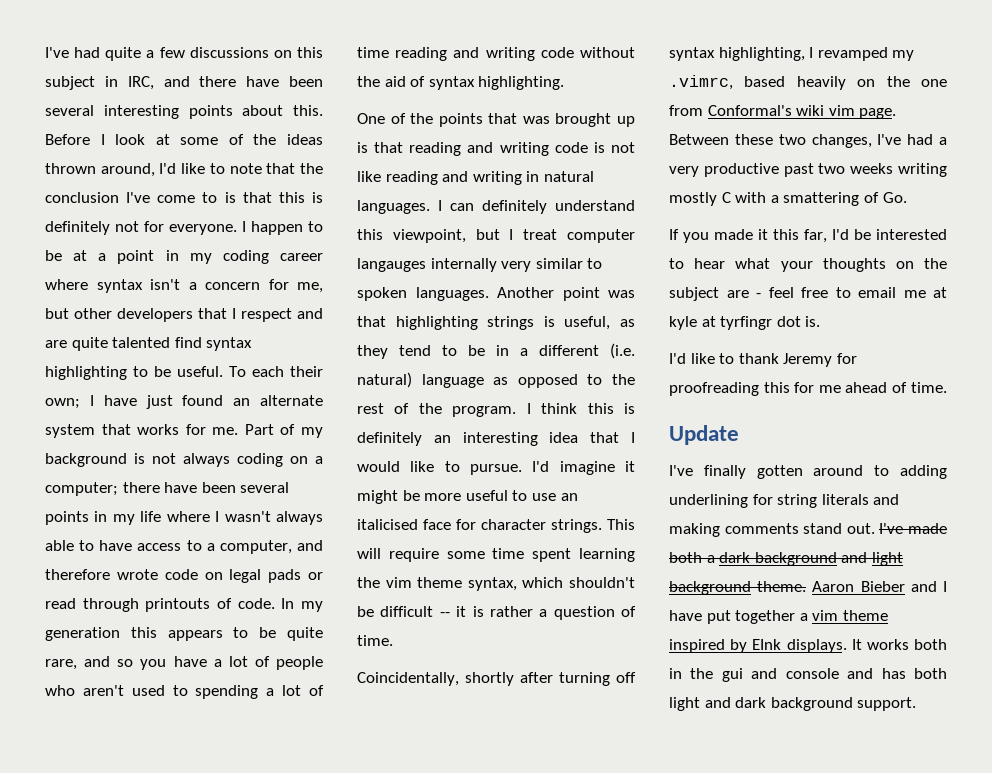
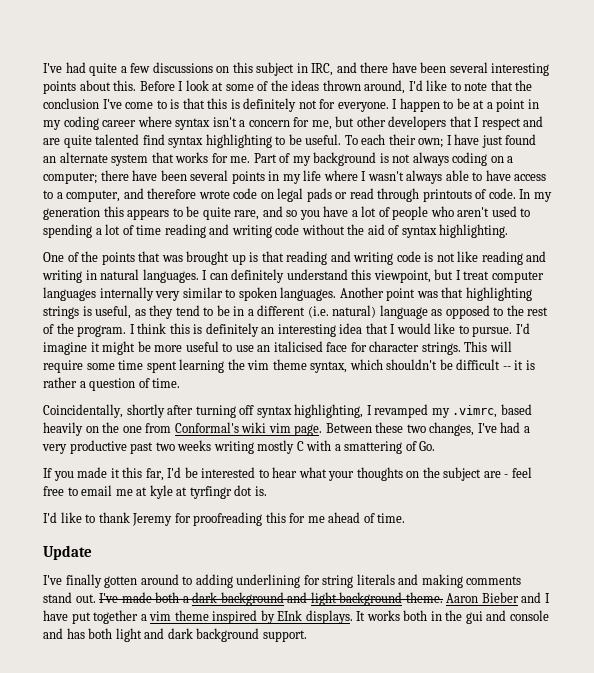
[357,258,426,272] langauges -> [43,287,96,301] languages

